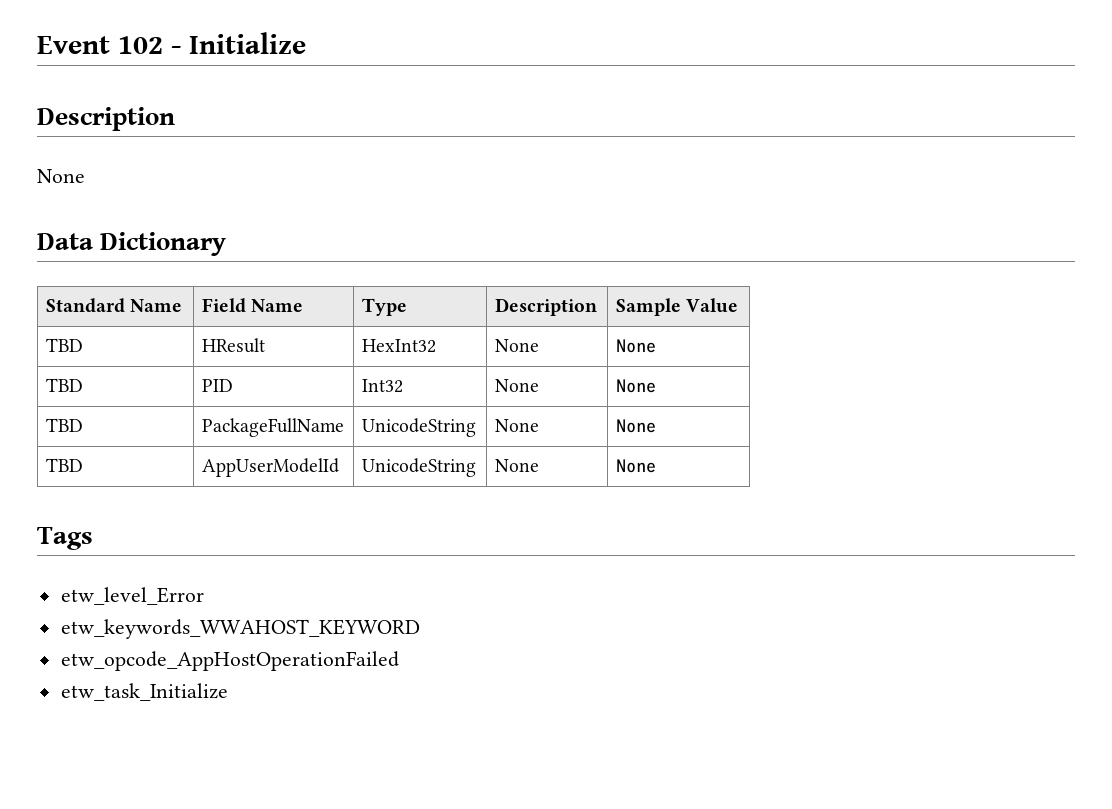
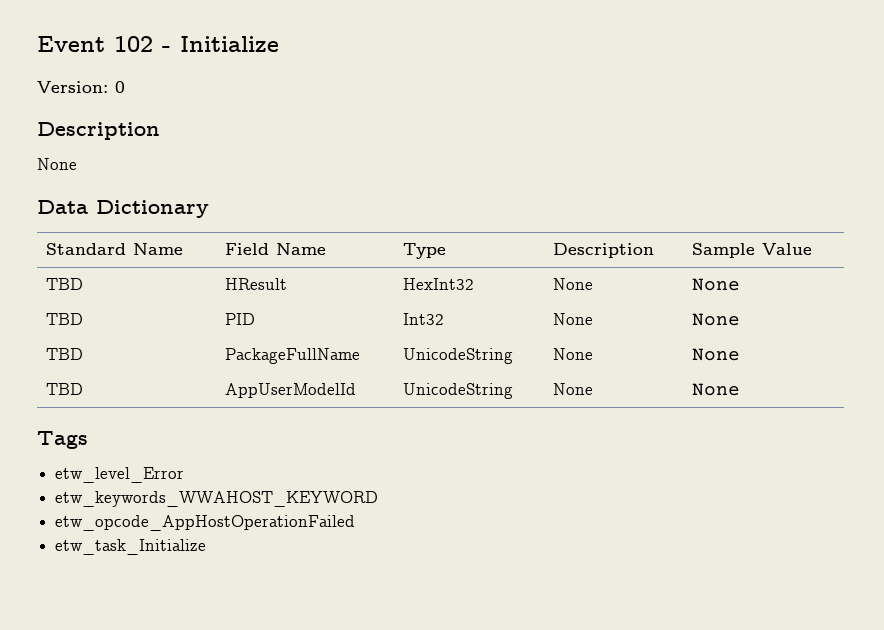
(306, 43) none -> [37,81,125,93] // Version: 0

